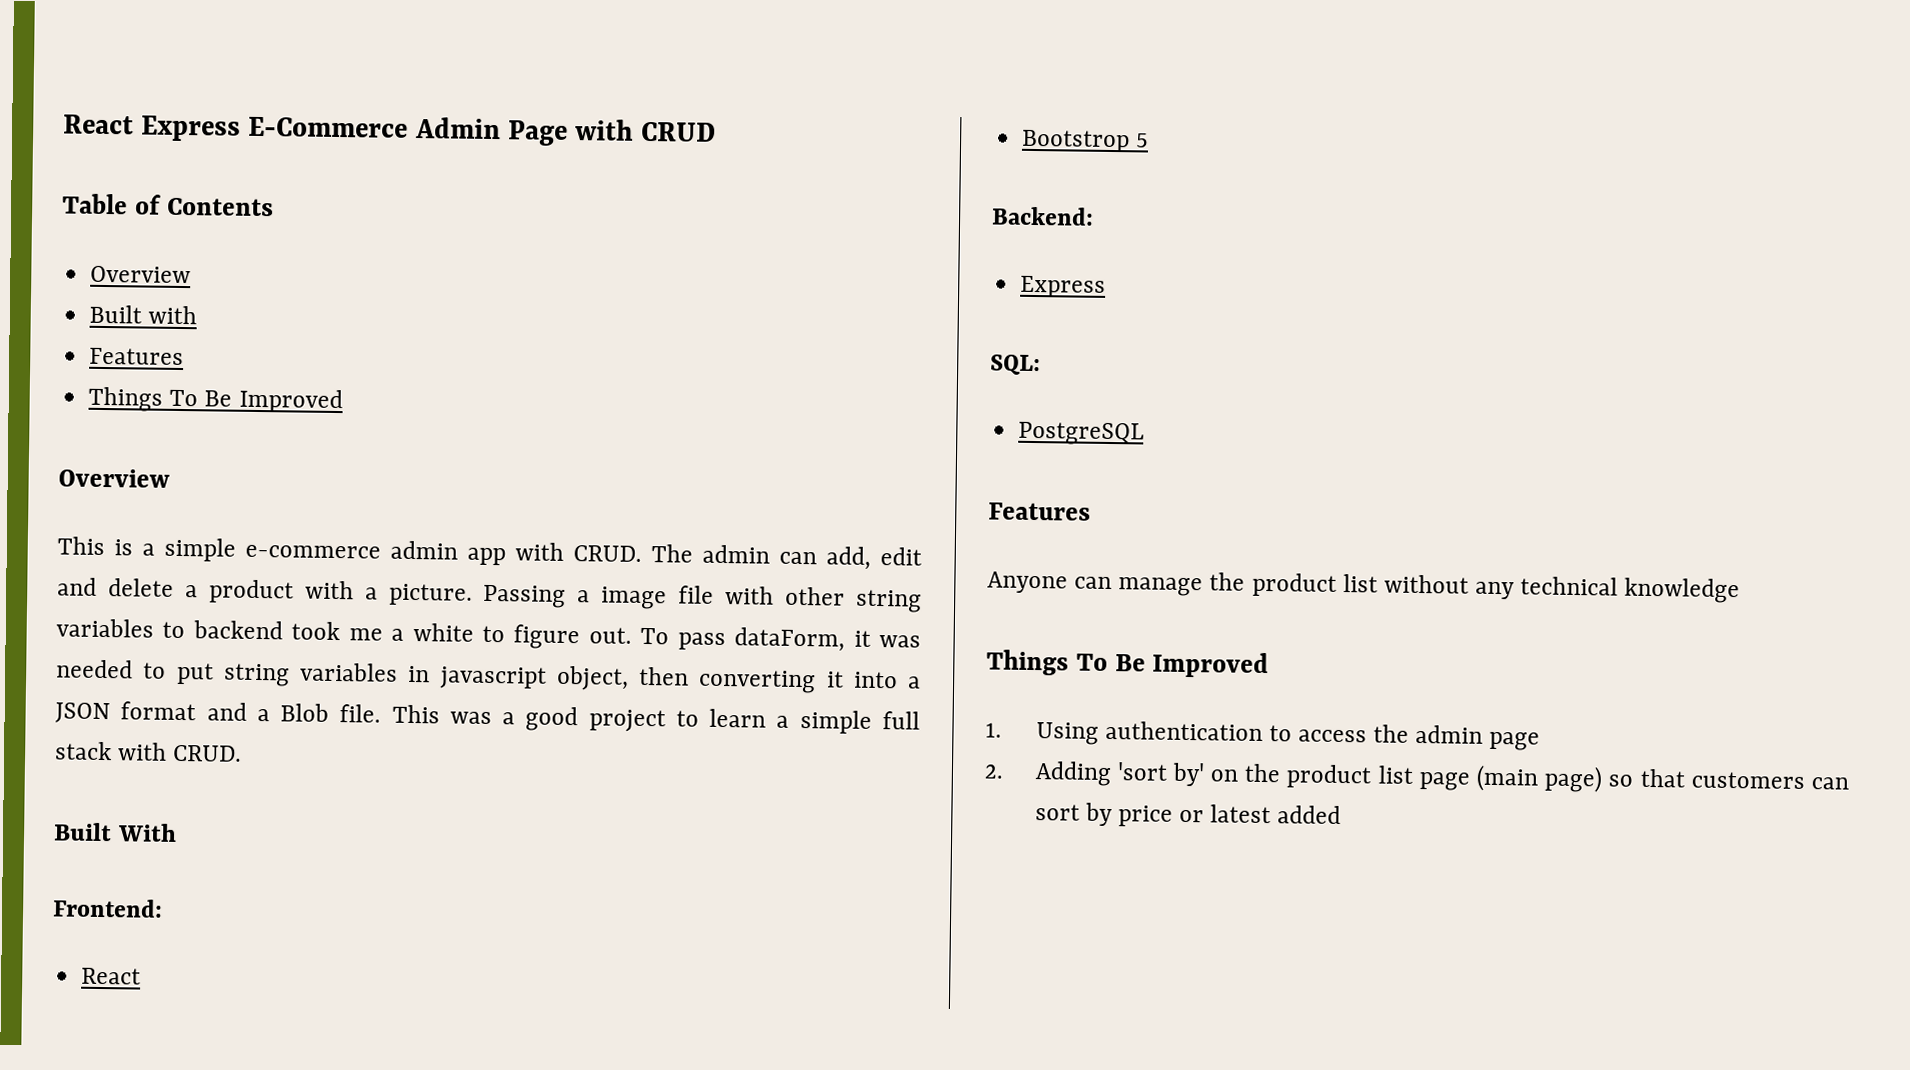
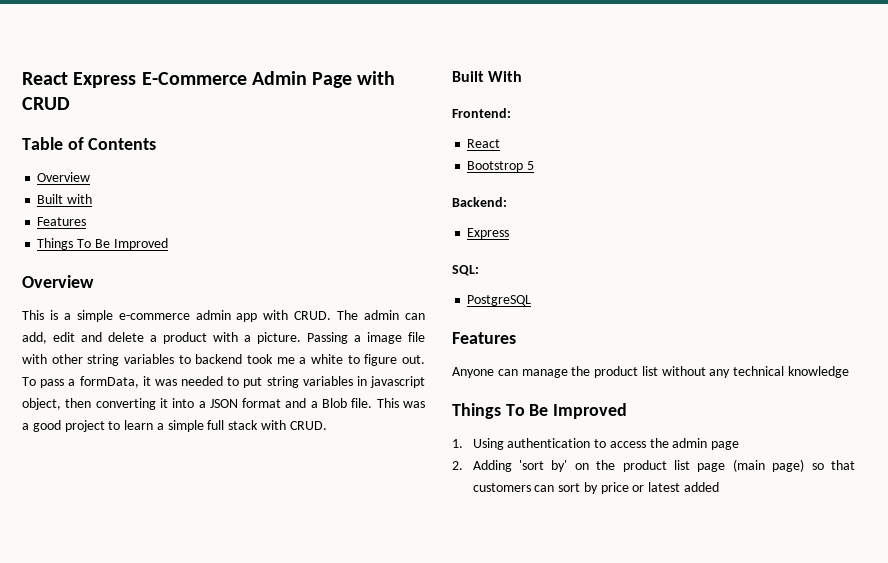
[734,627,846,652] dataForm, -> [68,376,139,388] a formData,

